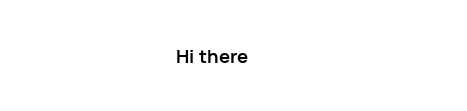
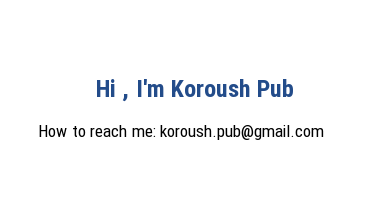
[198,50,248,63] there -> [122,79,295,102] [38,125,325,140] , I'm Koroush Pub // How to reach me: koroush.pub@gmail.com

